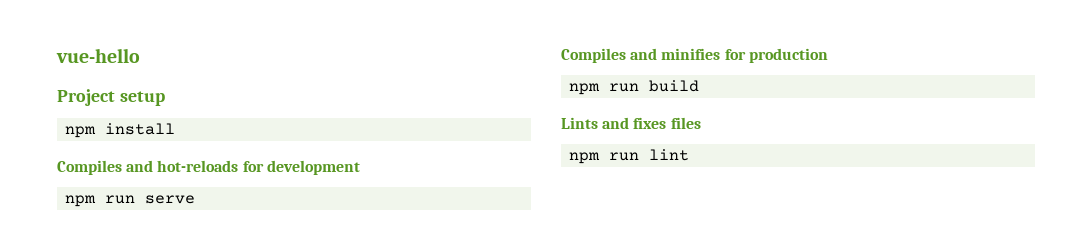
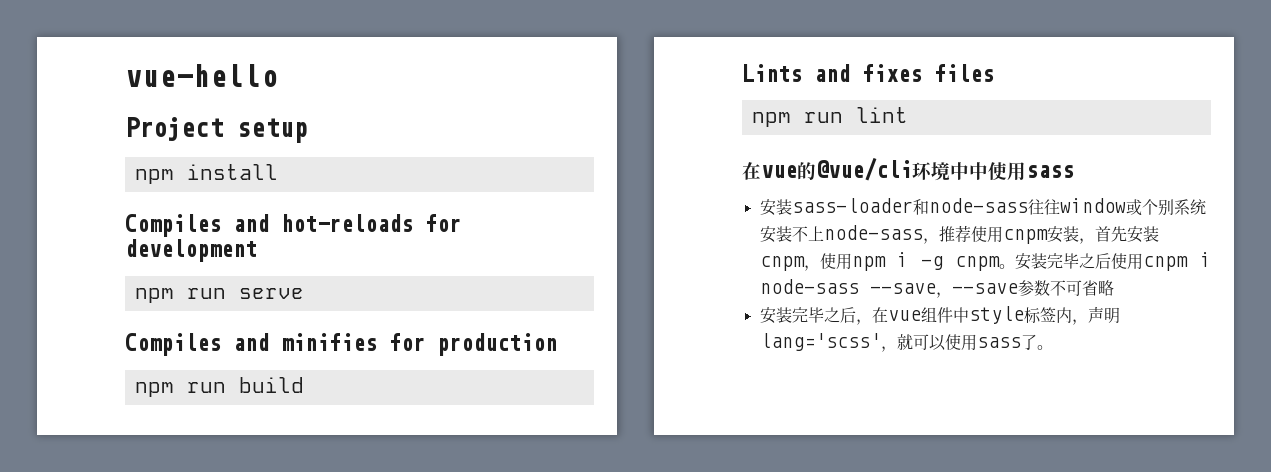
(690, 155) none -> [742,157,1074,181] [759,198,1206,216] [759,225,1159,244] [759,252,1211,271] [759,279,1114,298] [759,306,1120,325] [759,333,1053,352] // 在vue的@vue/cli环境中中使用sass // 安装sass-loader和node-sass往往window或个别系统安装不上node-sass，推荐使用cnpm安装，首先安装cnpm，使用npm i -g cnpm。安装完毕之后使用cnpm i node-sass --save，--save参数不可省略 // 安装完毕之后，在vue组件中style标签内，声明lang='scss'，就可以使用sass了。

